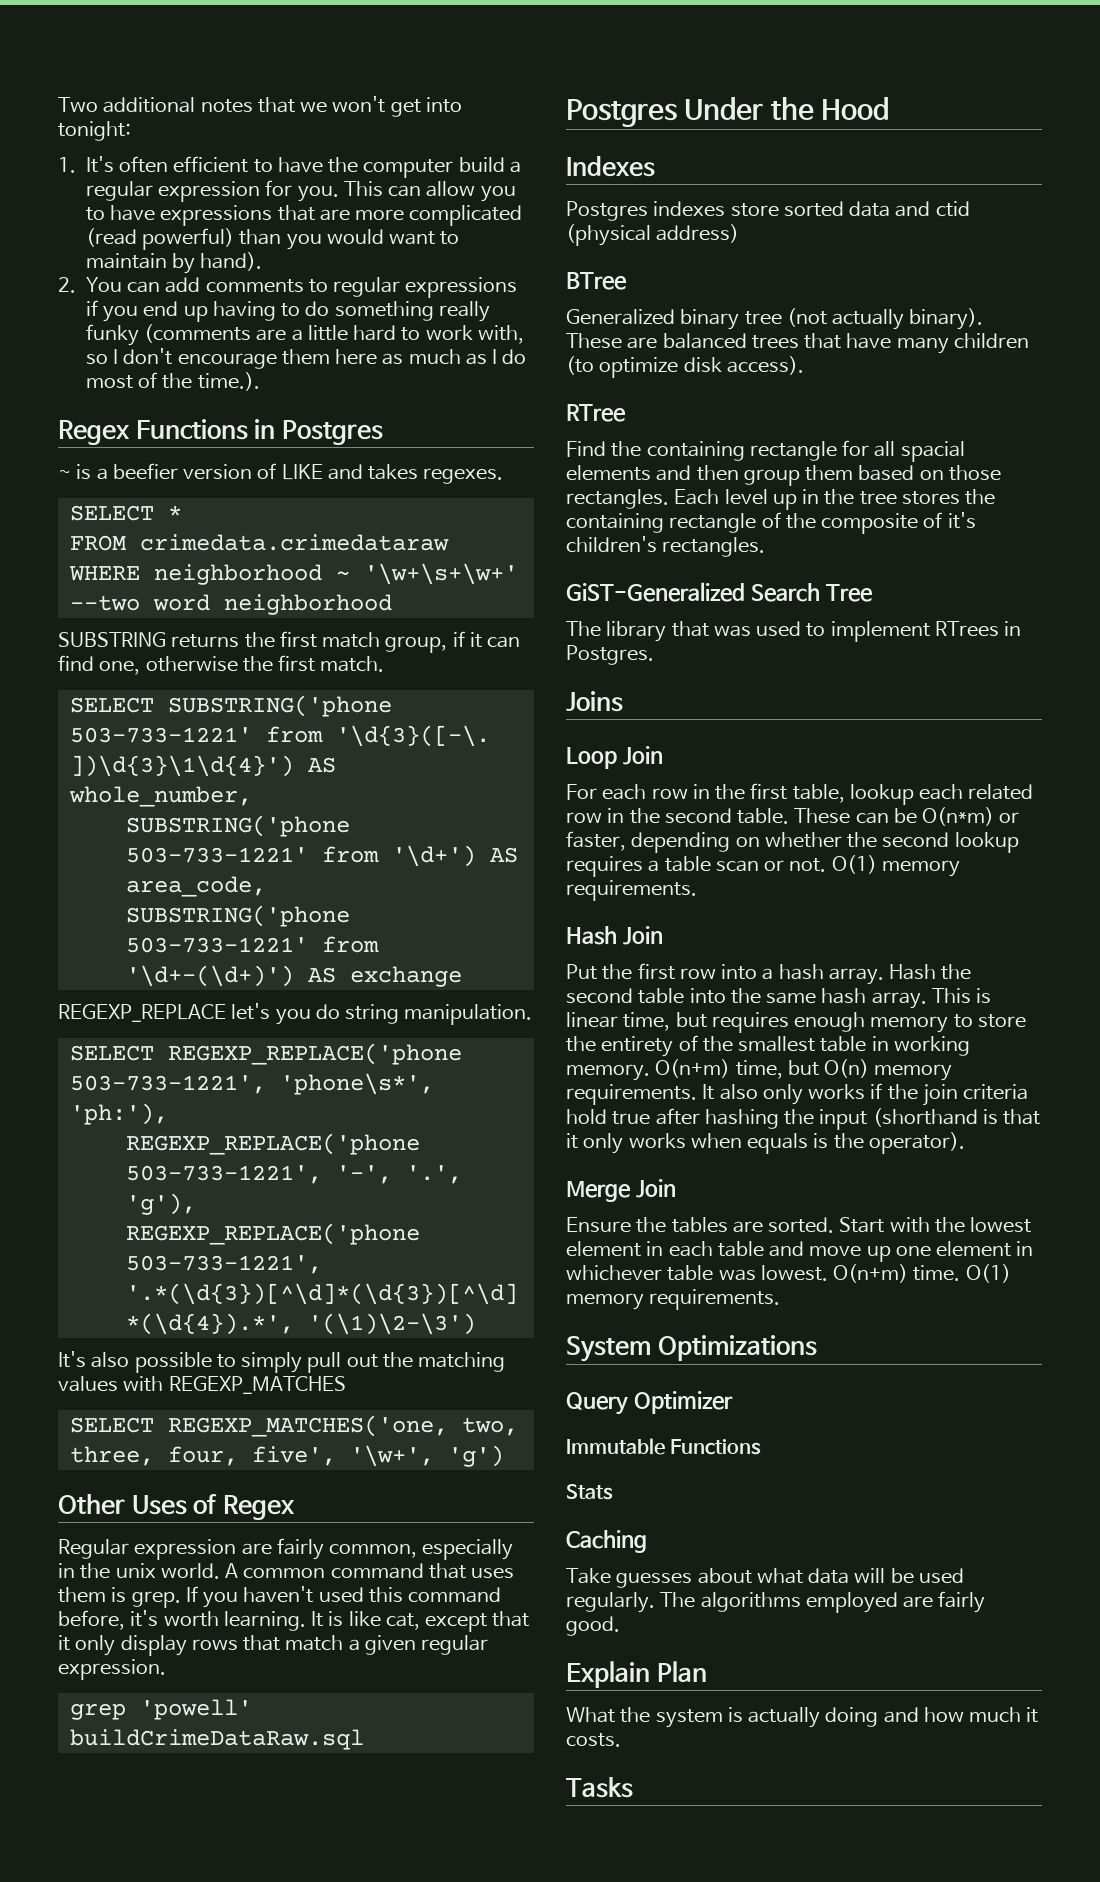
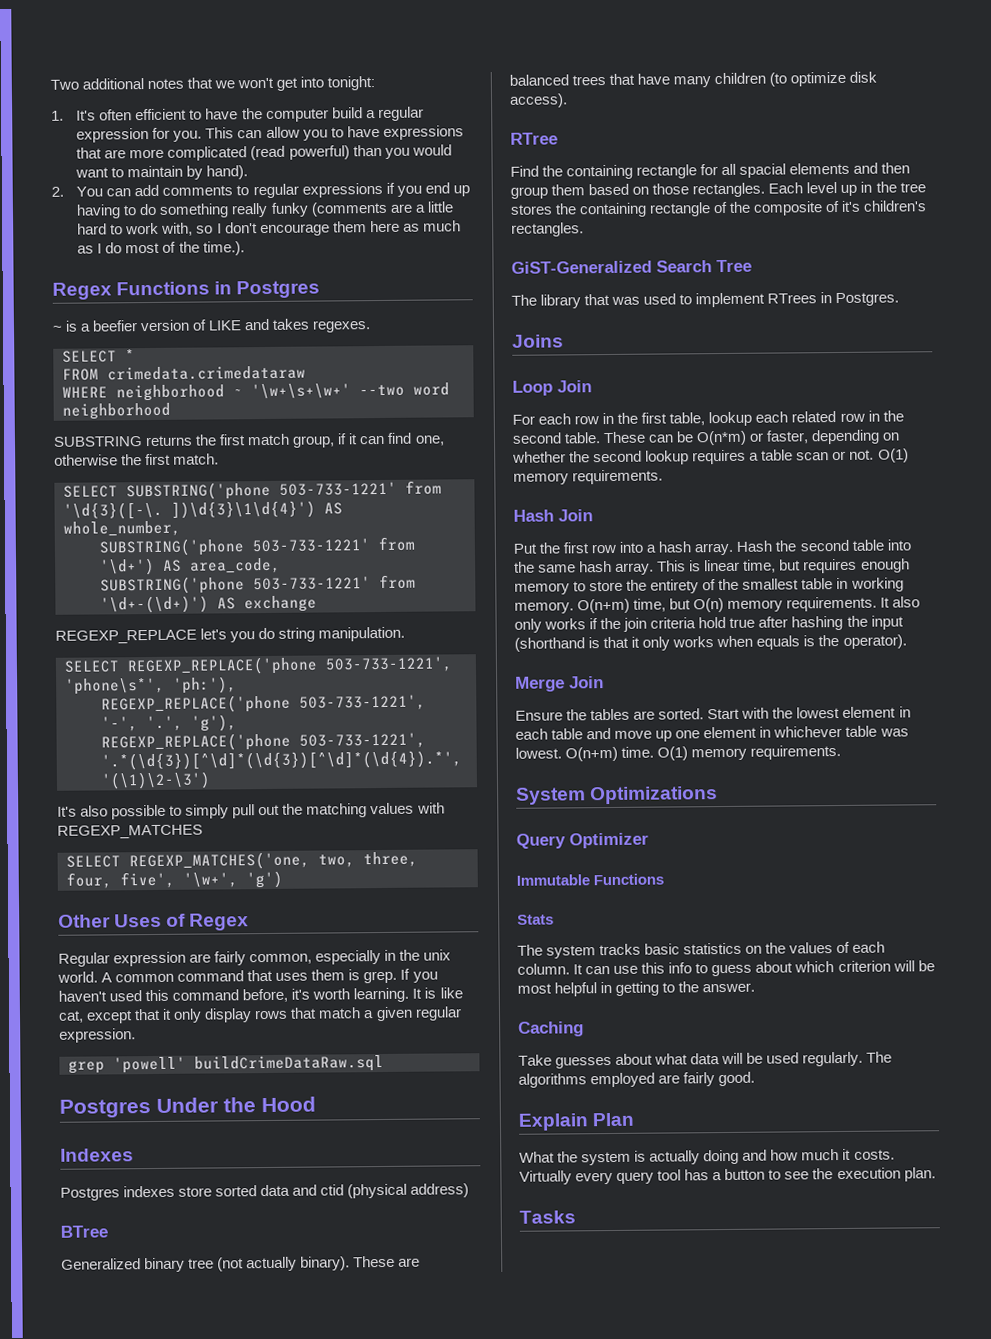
(613, 1492) none -> [517,941,886,959] [517,960,935,977] [517,981,756,997] // The system tracks basic statistics on the values of each column. It can use this info to guess about which criterion will be most helpful in getting to the answer.
(621, 1740) none -> [519,1167,936,1185] Virtually every query tool has a button to see the execution plan.

